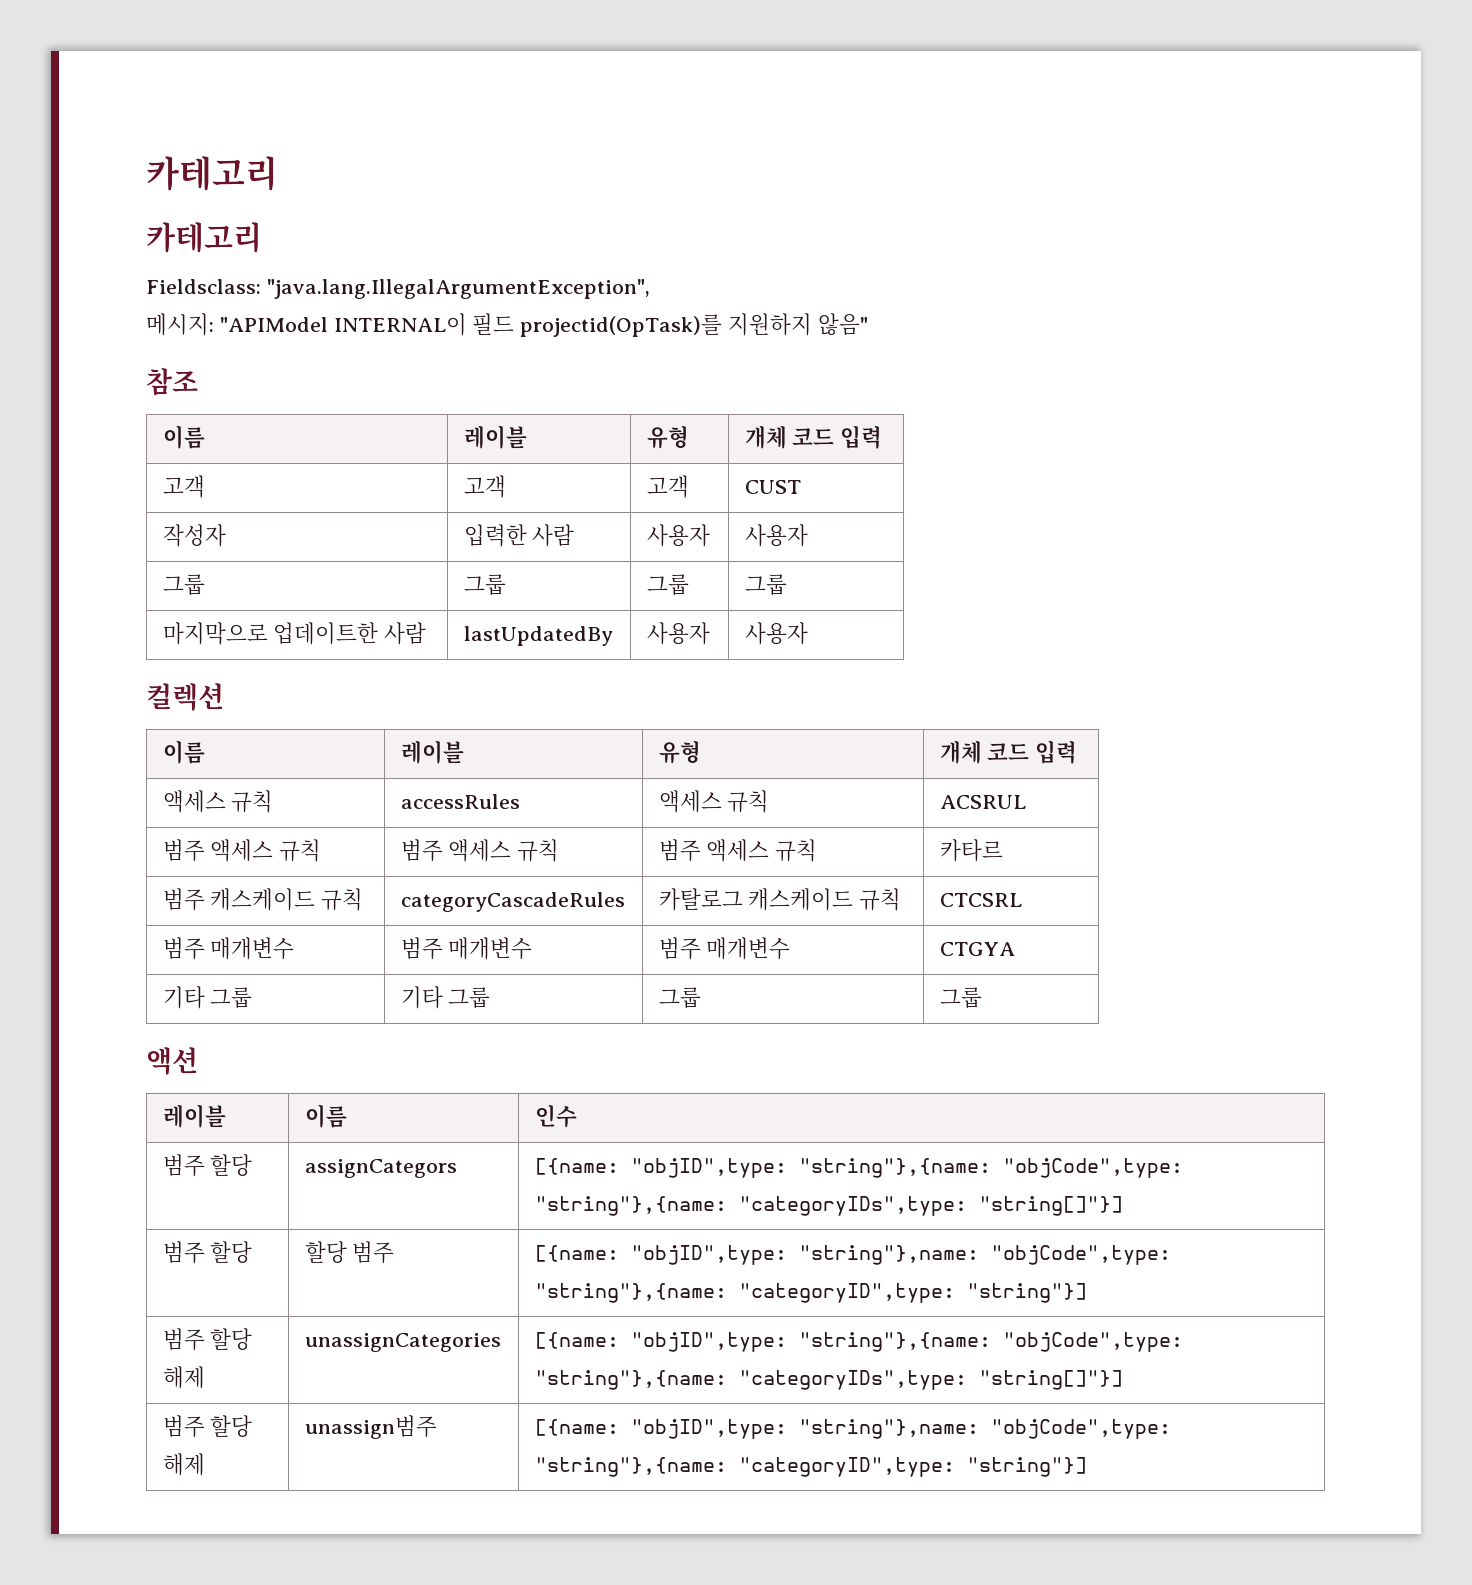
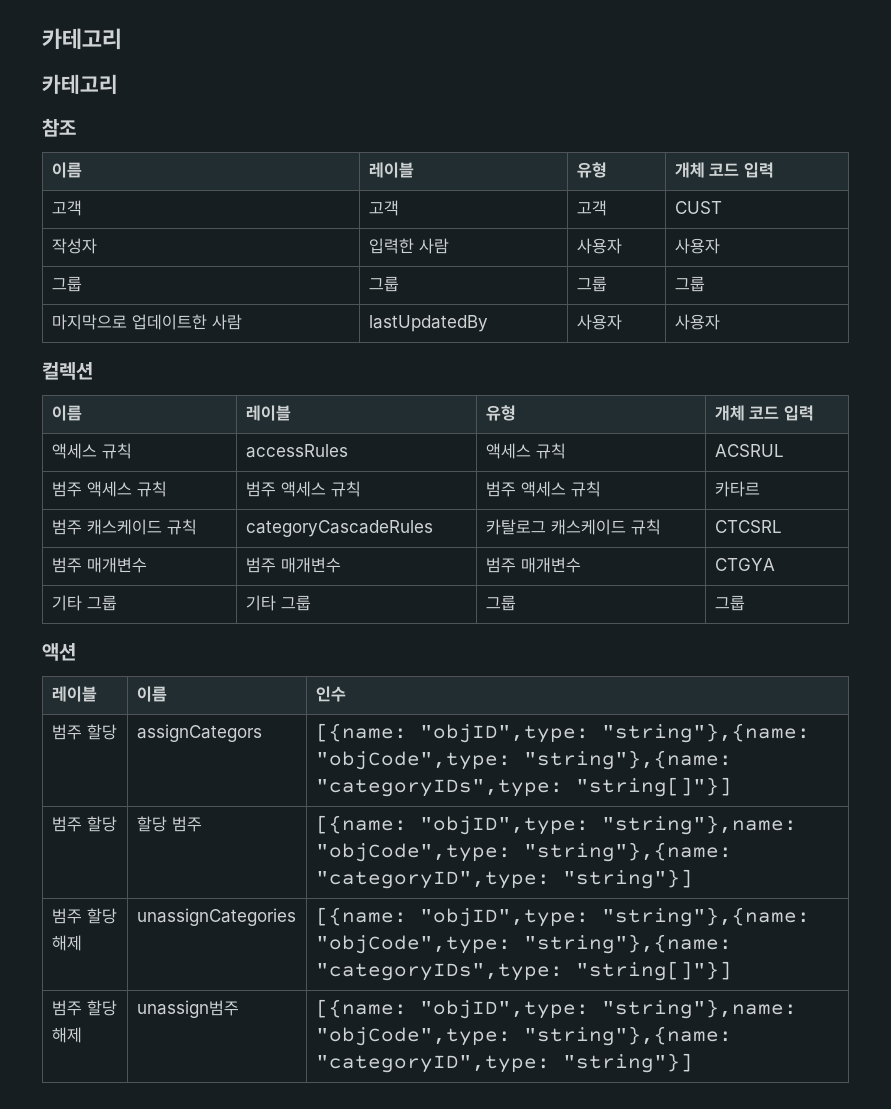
[146,279,650,299] [146,313,868,337] // Fieldsclass: "java.lang.IllegalArgumentException", // 메시지: "APIModel INTERNAL이 필드 projectid(OpTask)를 지원하지 않음" -> (118, 84) none

